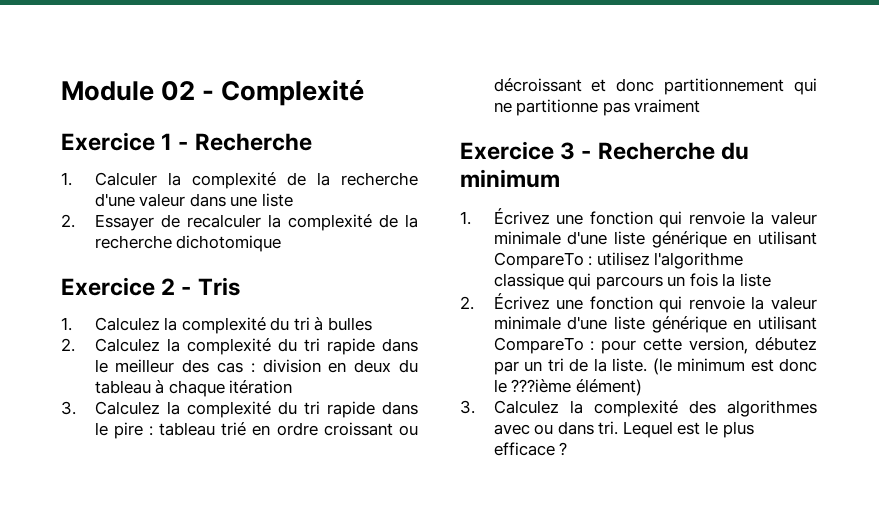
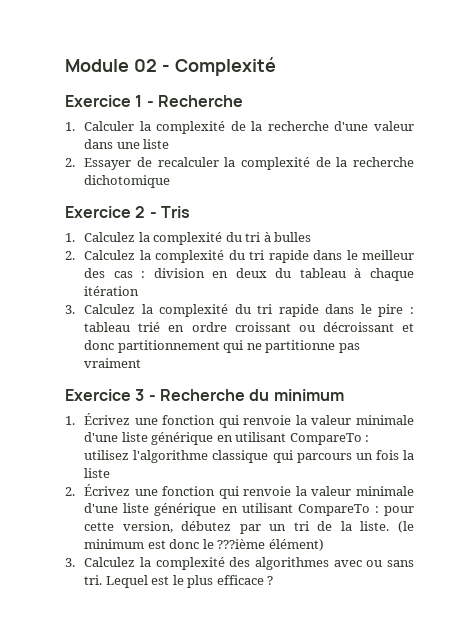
[557,421,594,435] dans -> [387,560,414,567] sans

